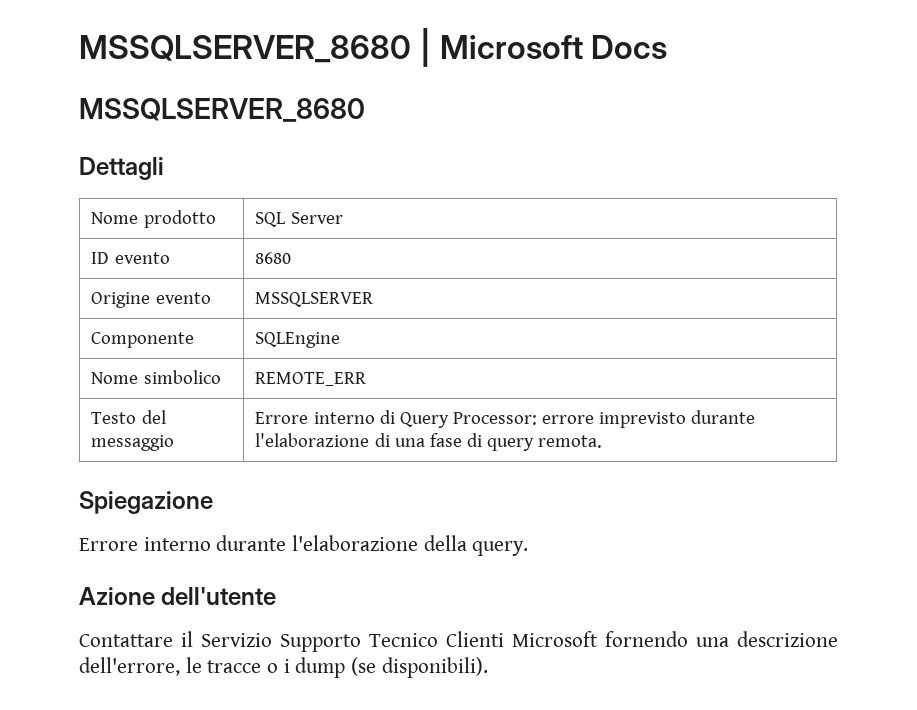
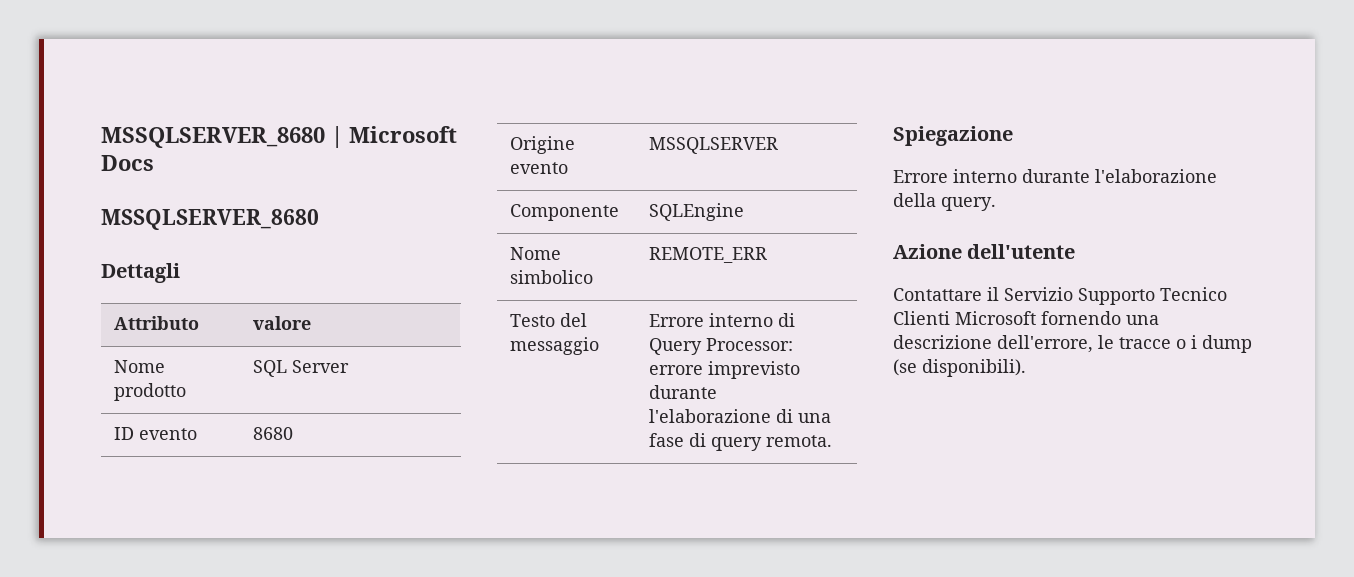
(164, 168) none -> [114,316,200,330] [253,316,312,330] // Attributo | valore

